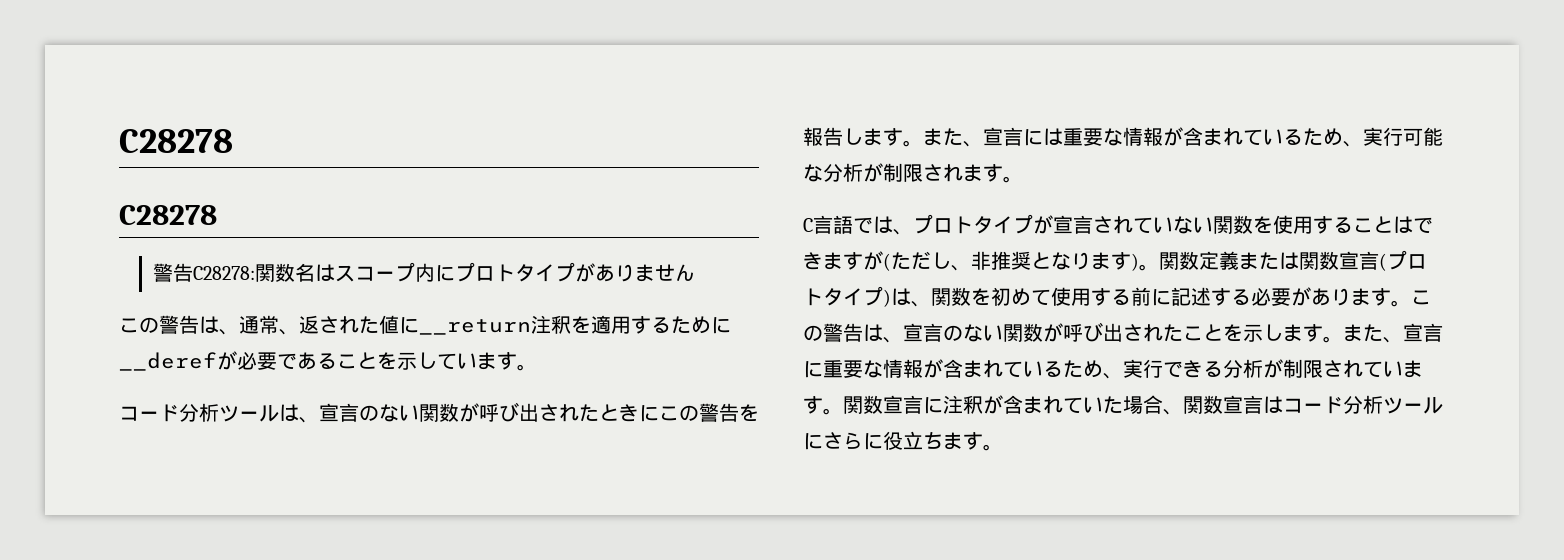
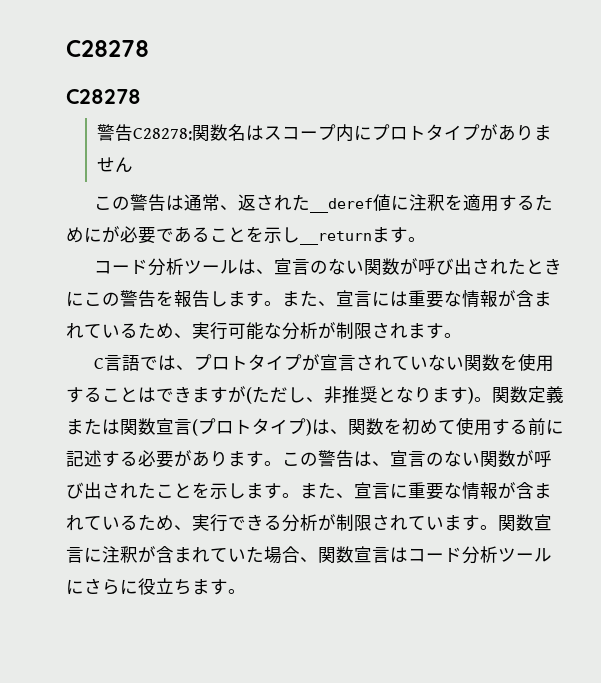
[219,329,239,335] 、 -> (184, 203) none
[379,315,531,335] 値に__return -> [309,194,409,213] __deref値に
[119,352,217,371] __deref -> (102, 235) none
[437,353,477,370] てい -> [300,231,372,245] __return

